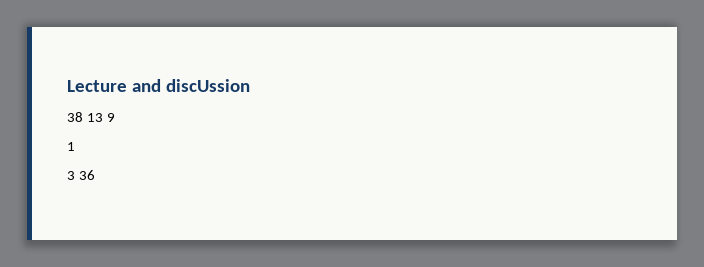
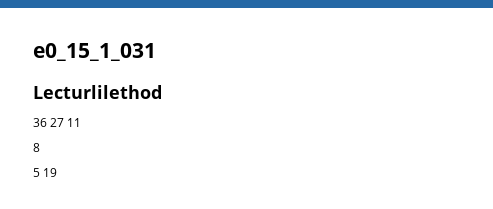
[67,79,250,92] [67,112,115,122] [67,142,75,151] [67,170,95,180] Lecture and discUssion // 38 13 9 // 1 // 3 36 -> [33,43,156,61] [33,85,162,99] [33,118,82,127] [33,143,40,152] [33,168,58,177] e0_15_1_031 // Lecturlilethod // 36 27 11 // 8 // 5 19

